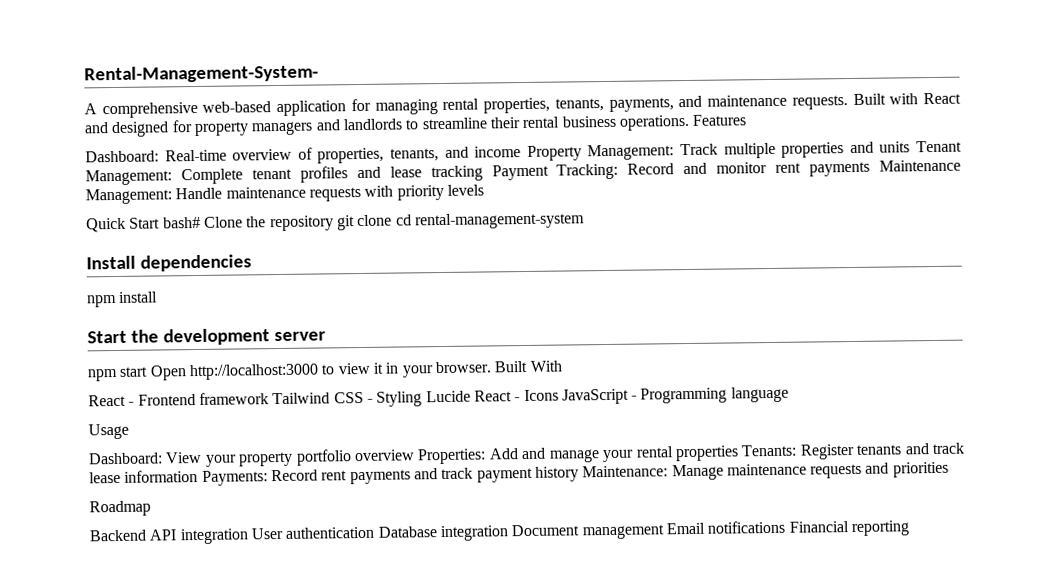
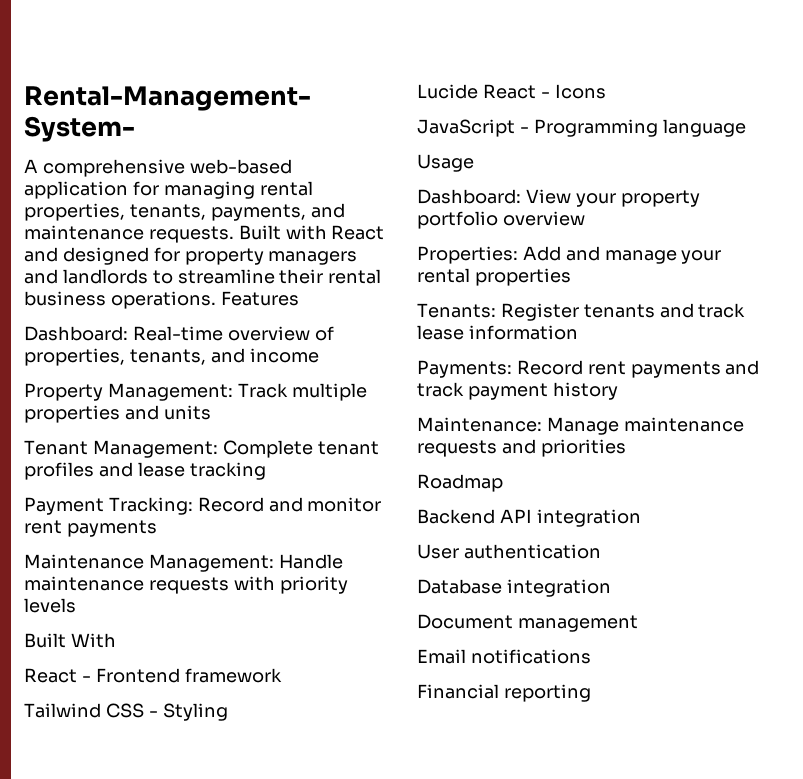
(522, 152) none -> (319, 355) //
(911, 147) none -> (211, 412) //
(483, 173) none -> (266, 471) //
(871, 169) none -> (157, 528) //
[86,212,585,233] [86,254,252,272] [87,291,159,308] [87,328,326,346] [87,361,491,382] Quick Start bash# Clone the repository git clone cd rental-management-system // Install dependencies // npm install // Start the development server // npm start Open http://localhost:3000 to view it in your browser. -> (76, 605) none
(269, 398) none -> (282, 675) //
(423, 399) none -> (228, 712) //
(559, 395) none -> (606, 91) //
(416, 455) none -> (585, 218) //
(739, 453) none -> (571, 277) //
(199, 476) none -> (578, 332) //
(579, 474) none -> (618, 391) //
(249, 536) none -> (641, 518) //
(376, 532) none -> (601, 551) //
(509, 533) none -> (611, 588) //
(665, 532) none -> (638, 623) //
(786, 527) none -> (591, 656) //

